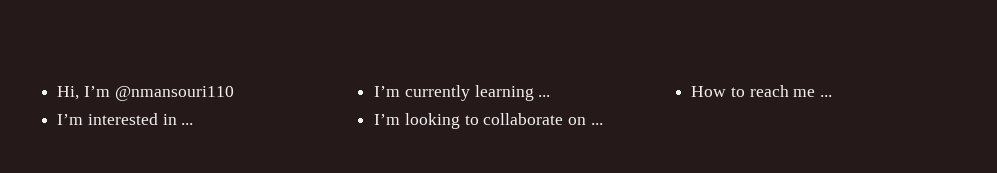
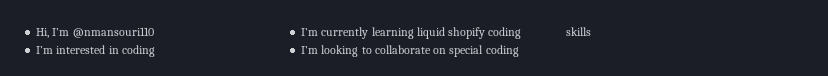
[181,123,194,125] ... -> [121,45,155,57] coding
[538,95,551,97] ... -> [416,27,522,39] liquid shopify coding
[590,123,603,125] [691,85,833,97] ... // How to reach me ... -> [449,45,519,57] [566,27,592,36] special coding skills

